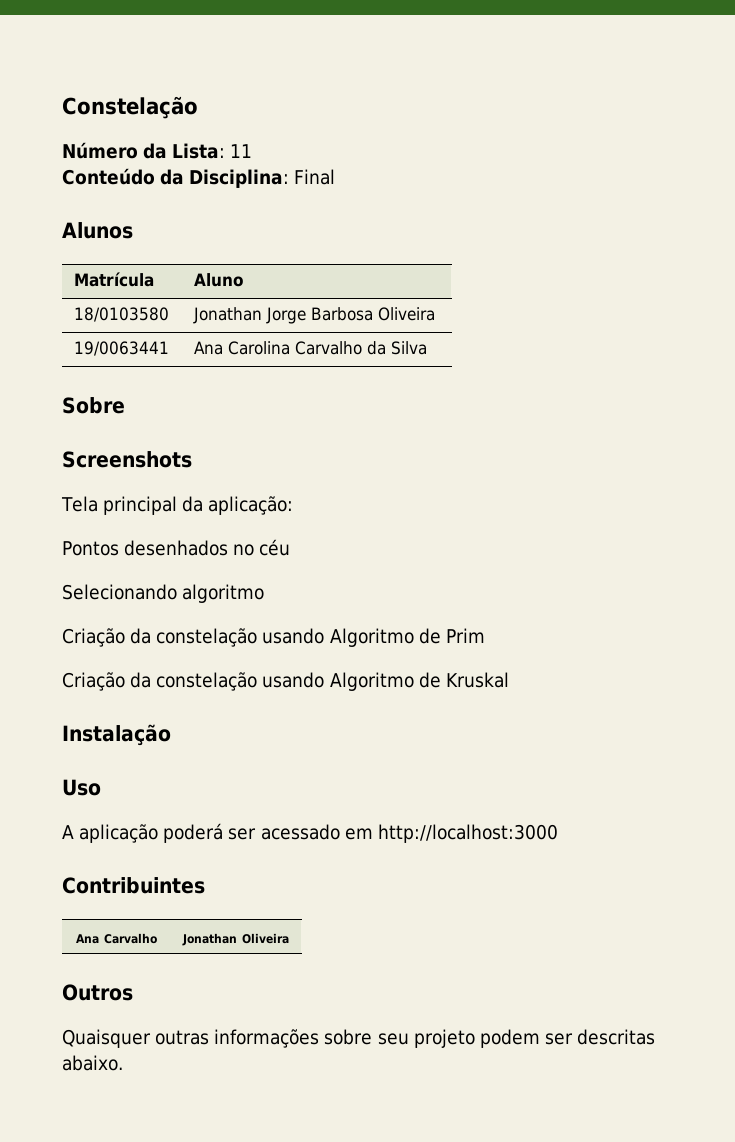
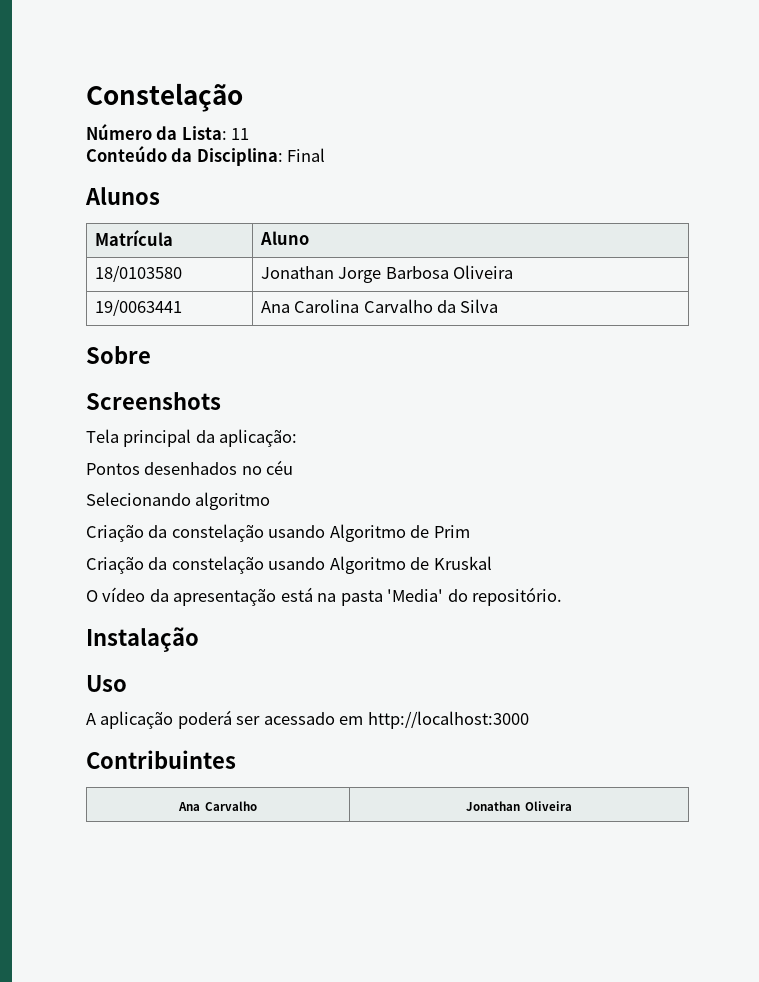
(509, 680) none -> [86,587,563,606] // O vídeo da apresentação está na pasta 'Media' do repositório.
[62,984,133,1001] [62,1029,656,1048] [62,1055,123,1071] // Outros // Quaisquer outras informações sobre seu projeto podem ser descritas abaixo. -> (572, 806) none

